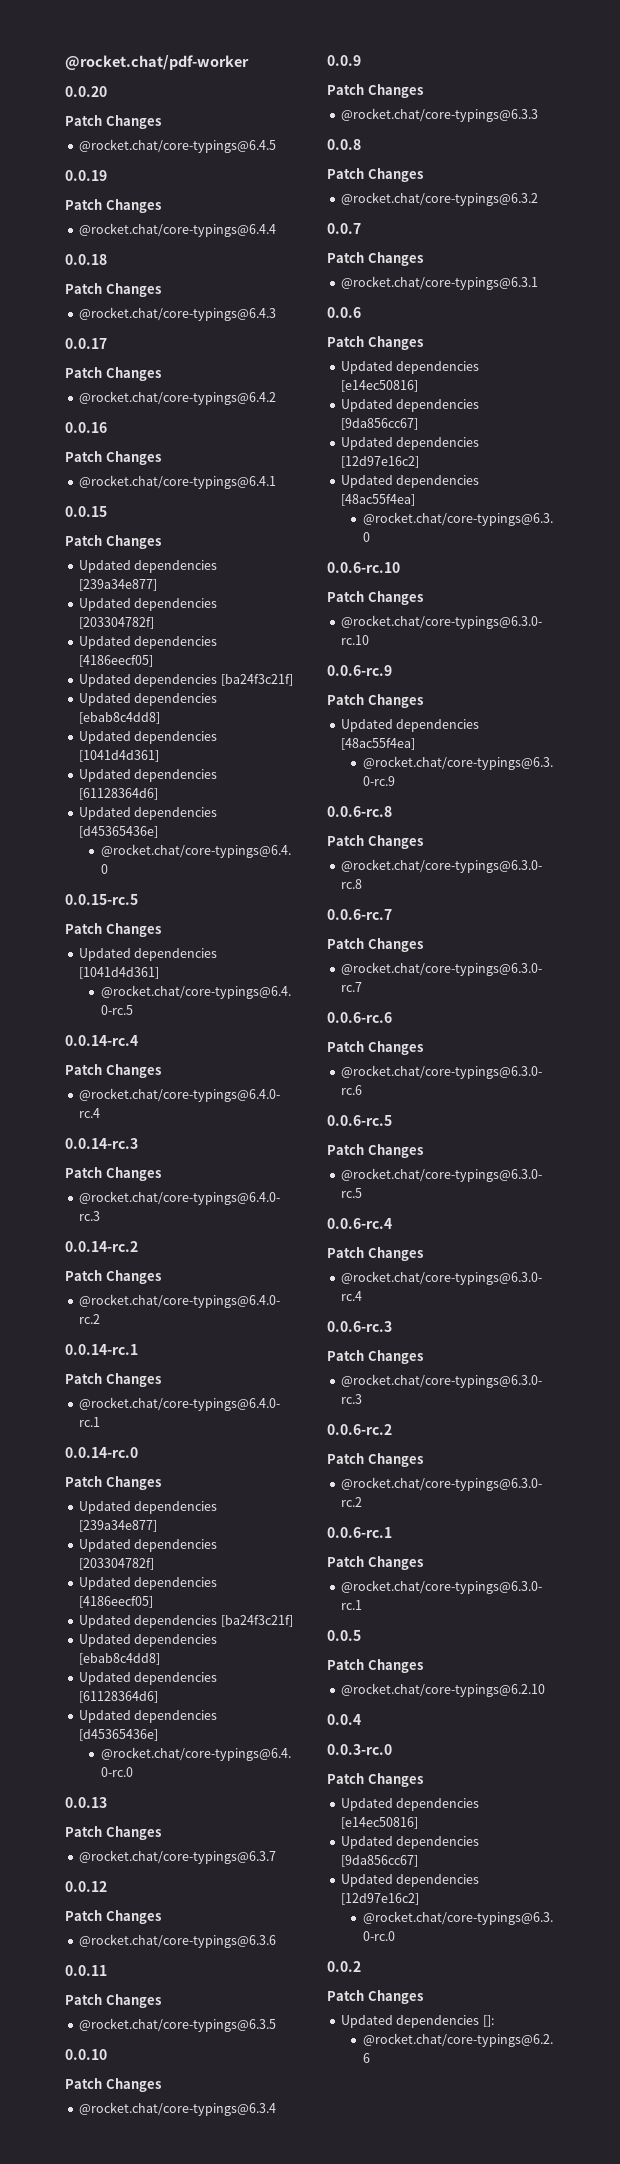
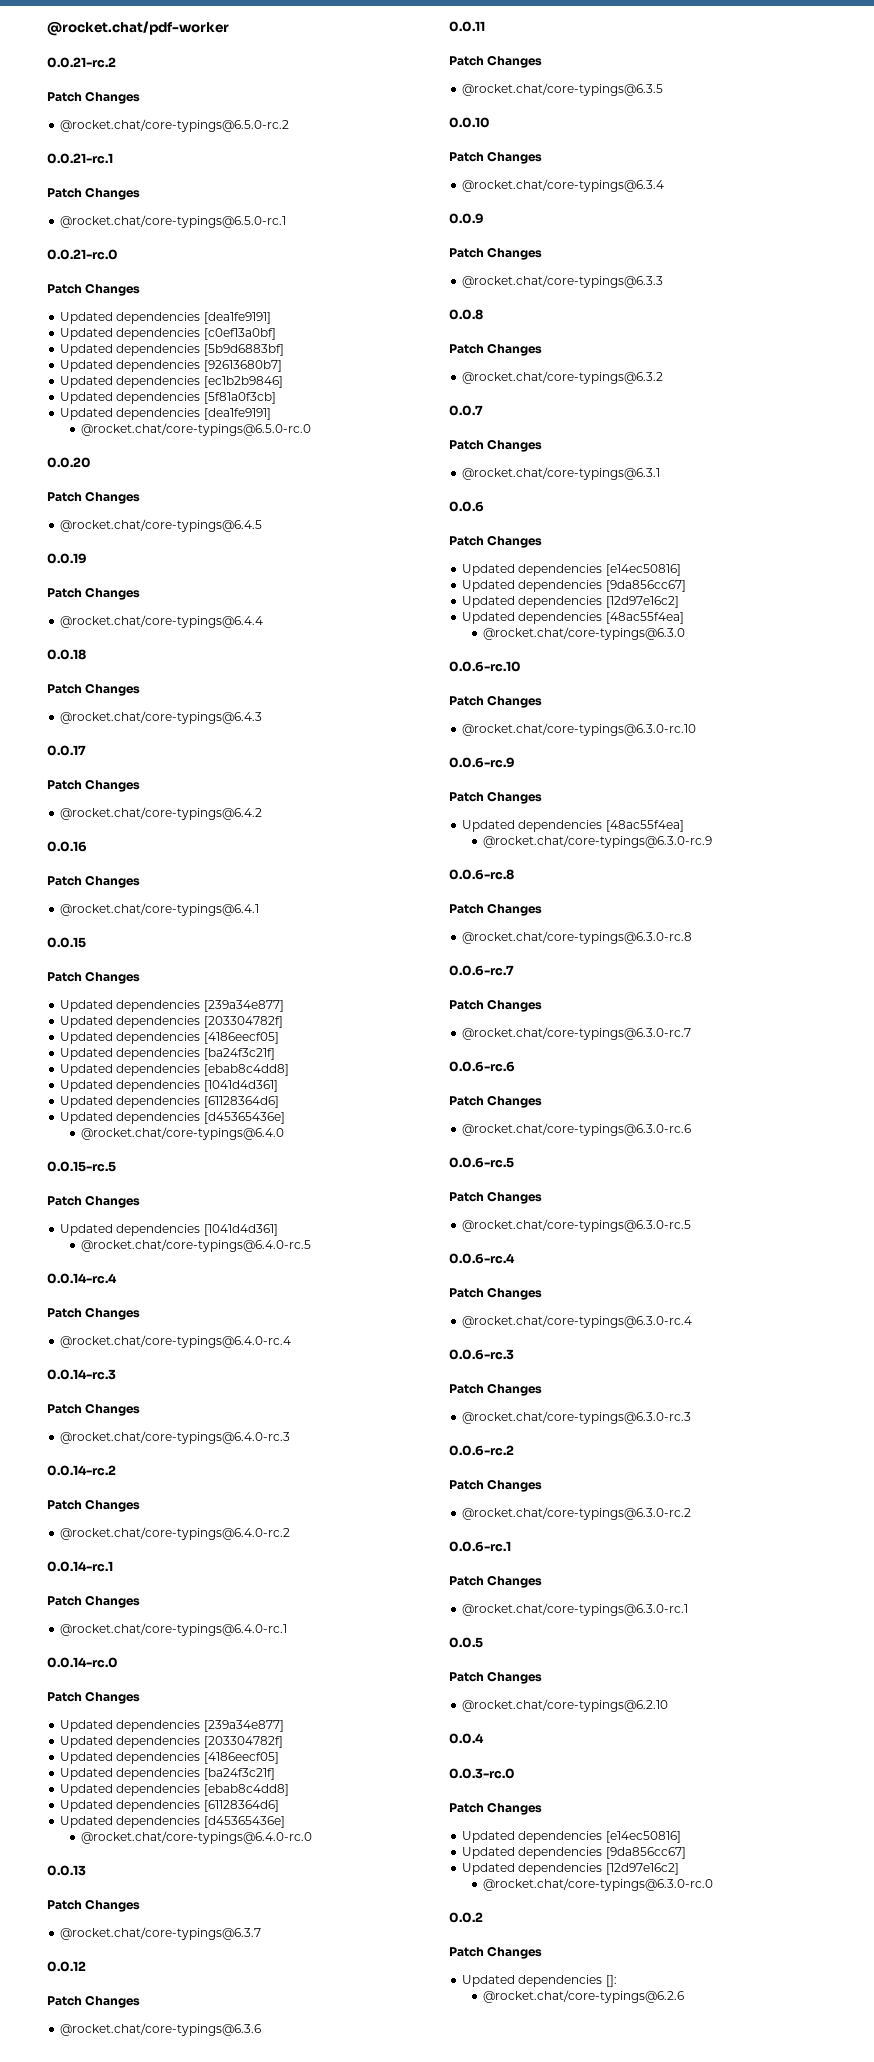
(249, 62) none -> [47,57,116,68] [47,91,141,104] [60,119,290,132] [47,153,113,164] [47,187,141,200] [60,215,287,228] [47,249,118,260] [47,283,141,296] [60,312,271,324] [60,328,276,340] [60,344,284,356] [60,360,282,372] [60,376,283,388] [60,392,276,404] [60,408,271,420] [80,423,311,436] // 0.0.21-rc.2 // Patch Changes // @rocket.chat/core-typings@6.5.0-rc.2 // 0.0.21-rc.1 // Patch Changes // @rocket.chat/core-typings@6.5.0-rc.1 // 0.0.21-rc.0 // Patch Changes // Updated dependencies [dea1fe9191] // Updated dependencies [c0ef13a0bf] // Updated dependencies [5b9d6883bf] // Updated dependencies [92613680b7] // Updated dependencies [ec1b2b9846] // Updated dependencies [5f81a0f3cb] // Updated dependencies [dea1fe9191] // @rocket.chat/core-typings@6.5.0-rc.0

